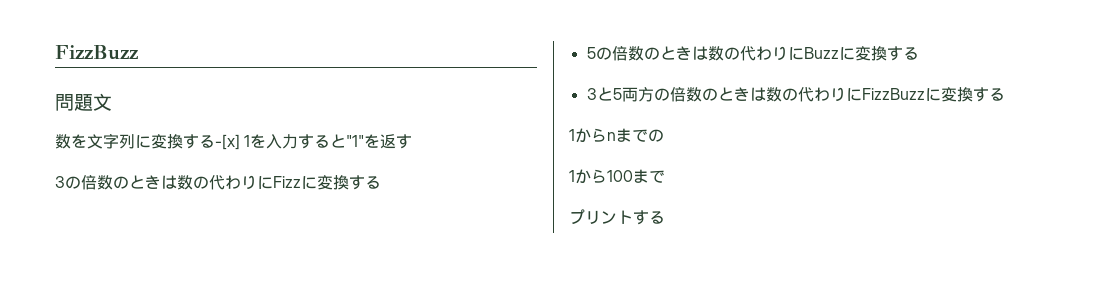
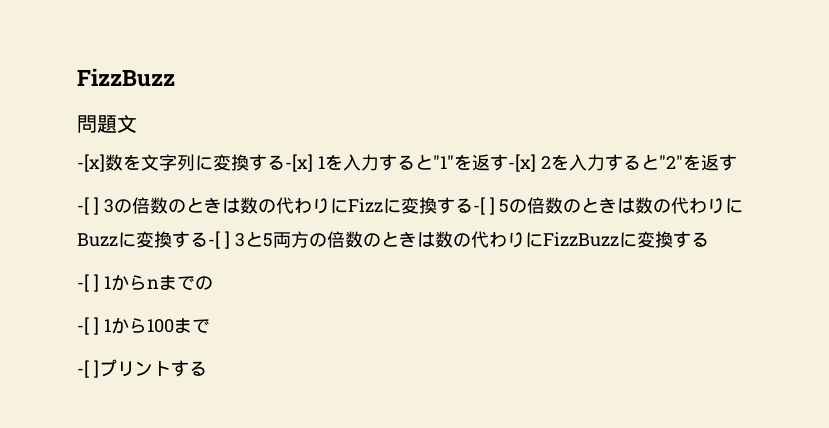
(112, 102) none -> [77,154,105,172] -[x]
(413, 141) // -> [507,154,737,172] [77,197,99,215] -[x] 2を入力すると"2"を返す // -[ ]
(381, 182) // -> [472,197,495,215] -[ ]
(919, 53) // -> [208,231,230,249] -[ ]
(1005, 94) none -> [77,274,99,292] -[ ]
(664, 135) none -> [77,317,99,335] -[ ]
(665, 176) none -> [77,360,99,378] -[ ]

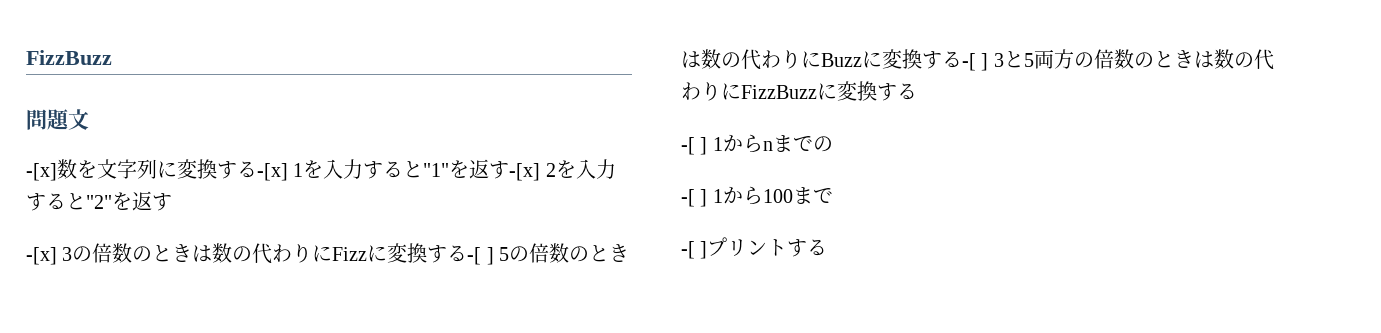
[77,197,99,215] -[ ] -> [26,247,57,265] -[x]

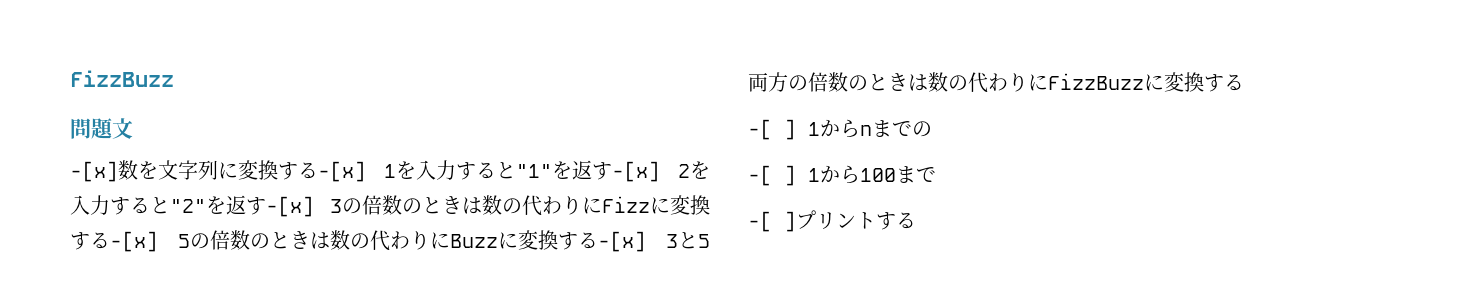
(172, 202) // -> (266, 206) none
[467,247,494,265] -[ ] -> [110,231,158,252] -[x]
[962,53,989,71] -[ ] -> [598,231,646,252] -[x]

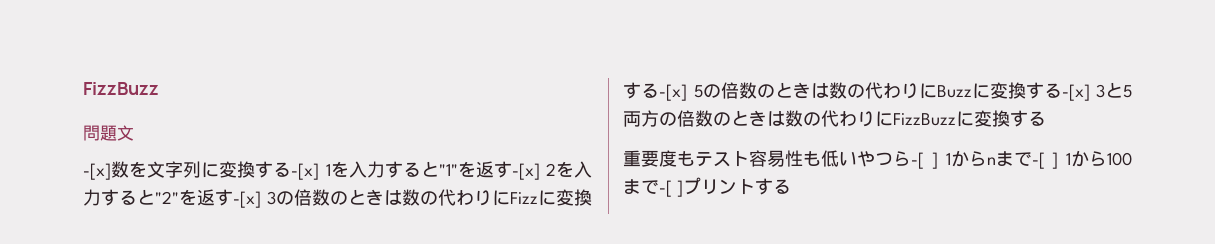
(1244, 82) none -> [623,150,911,167] 重要度もテスト容易性も低いやつら
[912,121,932,137] の // -> (1032, 159) none
(936, 174) // -> (659, 187) none

